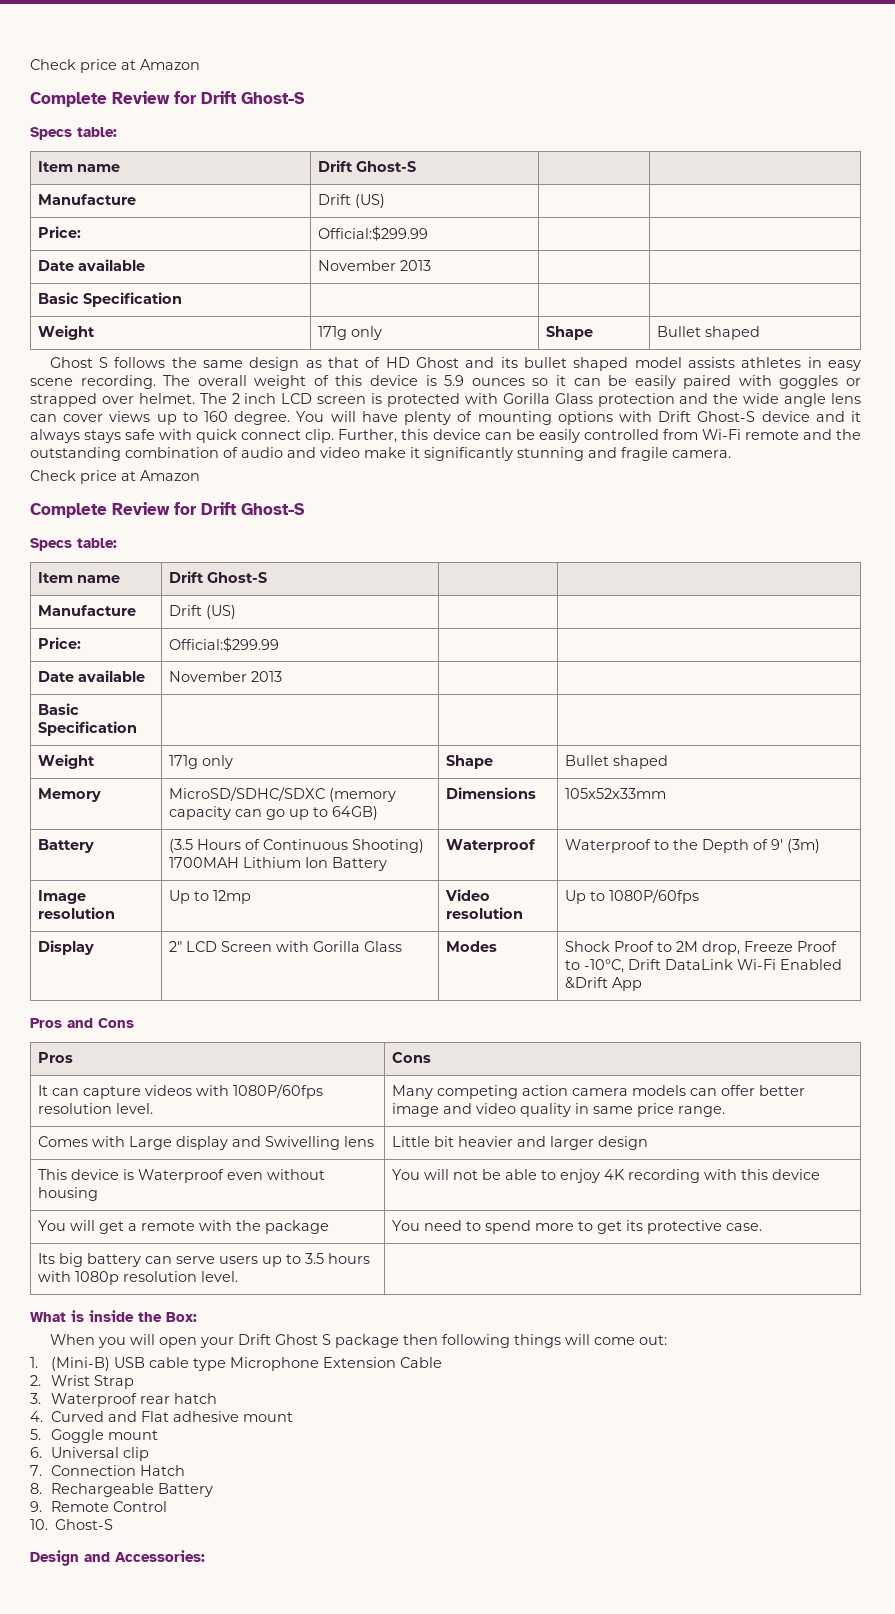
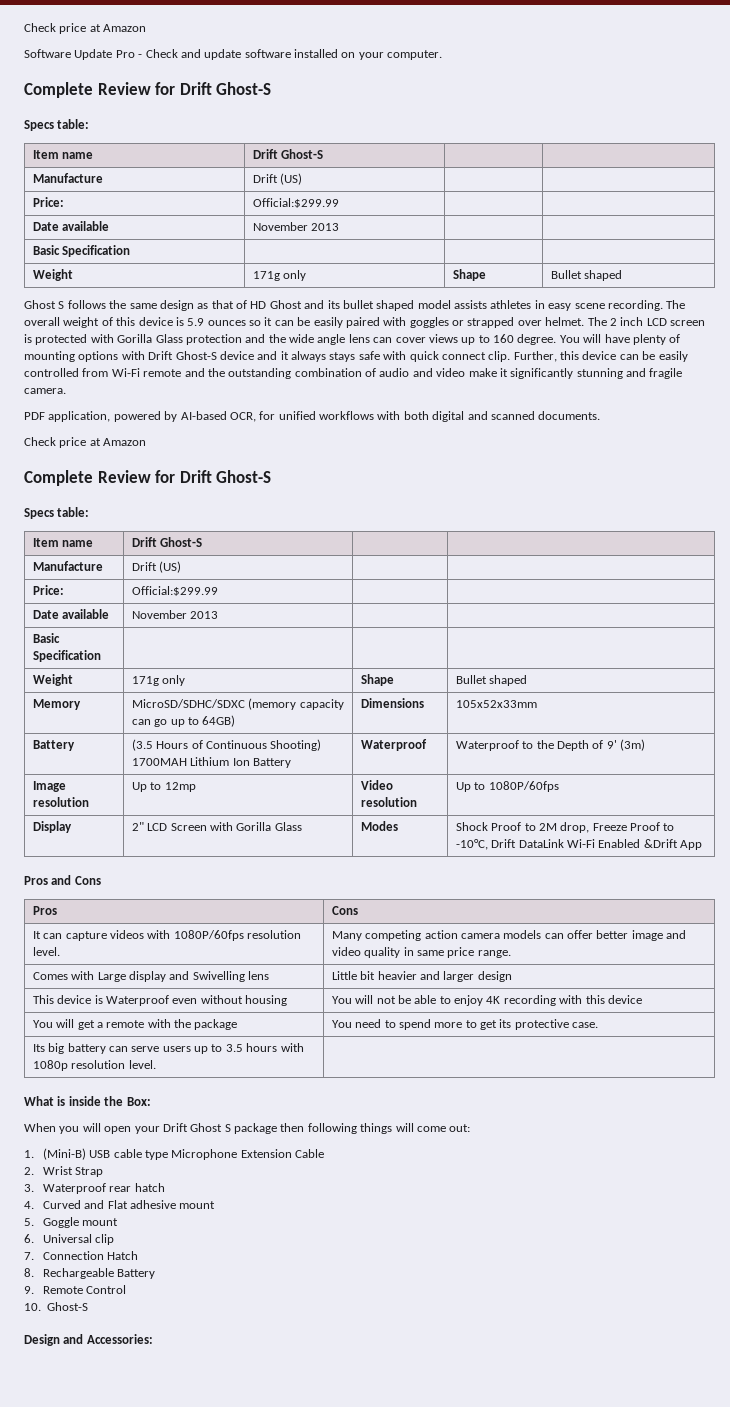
[30,59,200,73] Check price at Amazon -> [24,23,147,34] [24,49,443,60] Check price at Amazon // Software Update Pro - Check and update software installed on your computer.
(731, 454) none -> [24,411,601,422] // PDF application, powered by AI-based OCR, for unified workflows with both digital and scanned documents.

